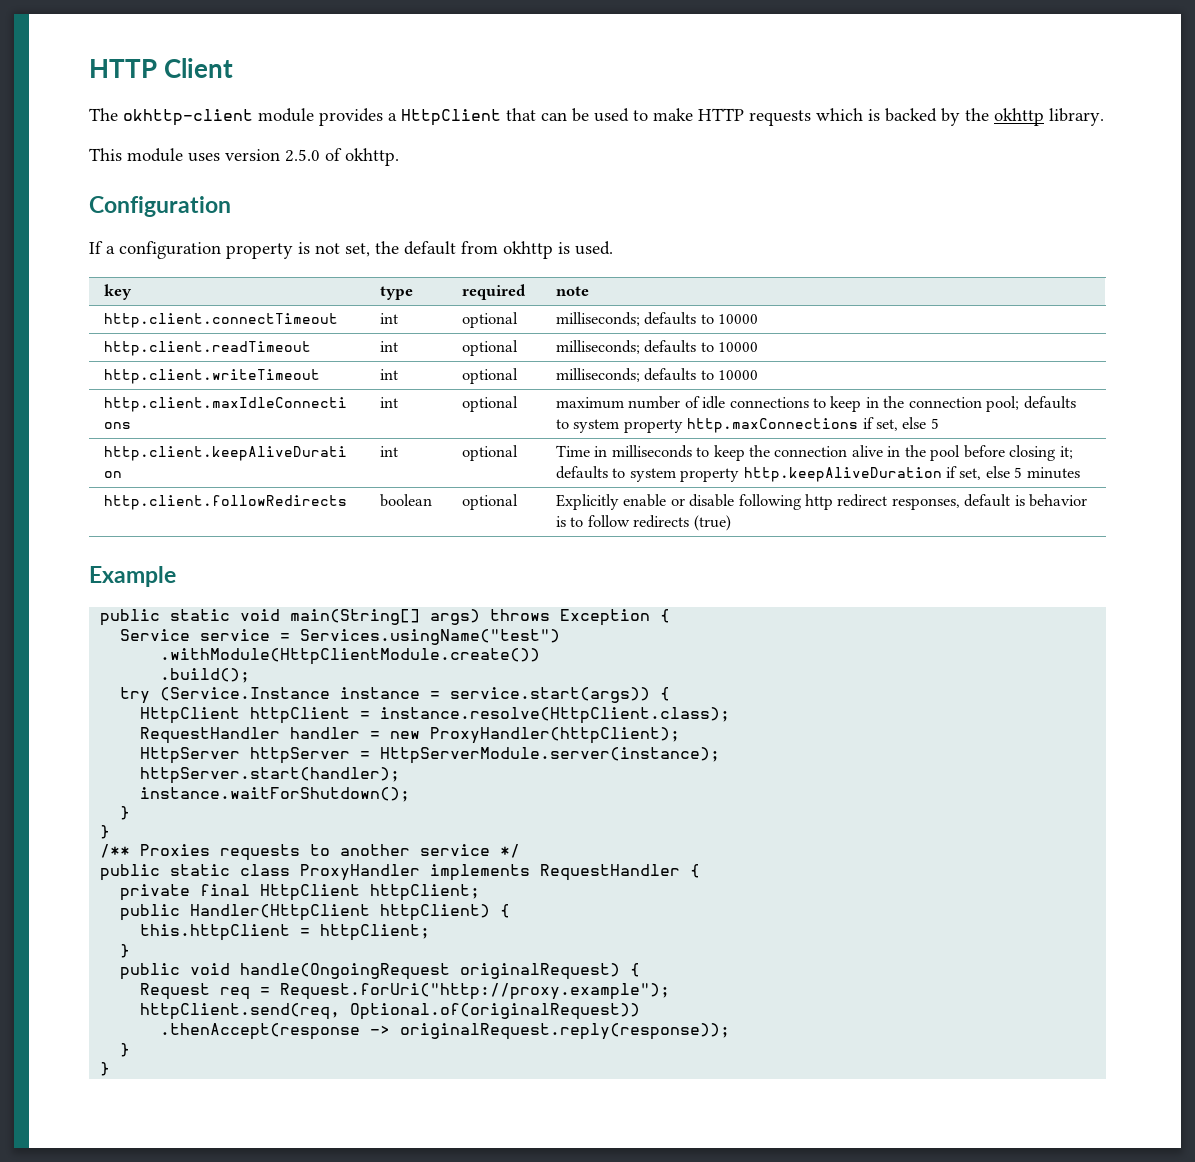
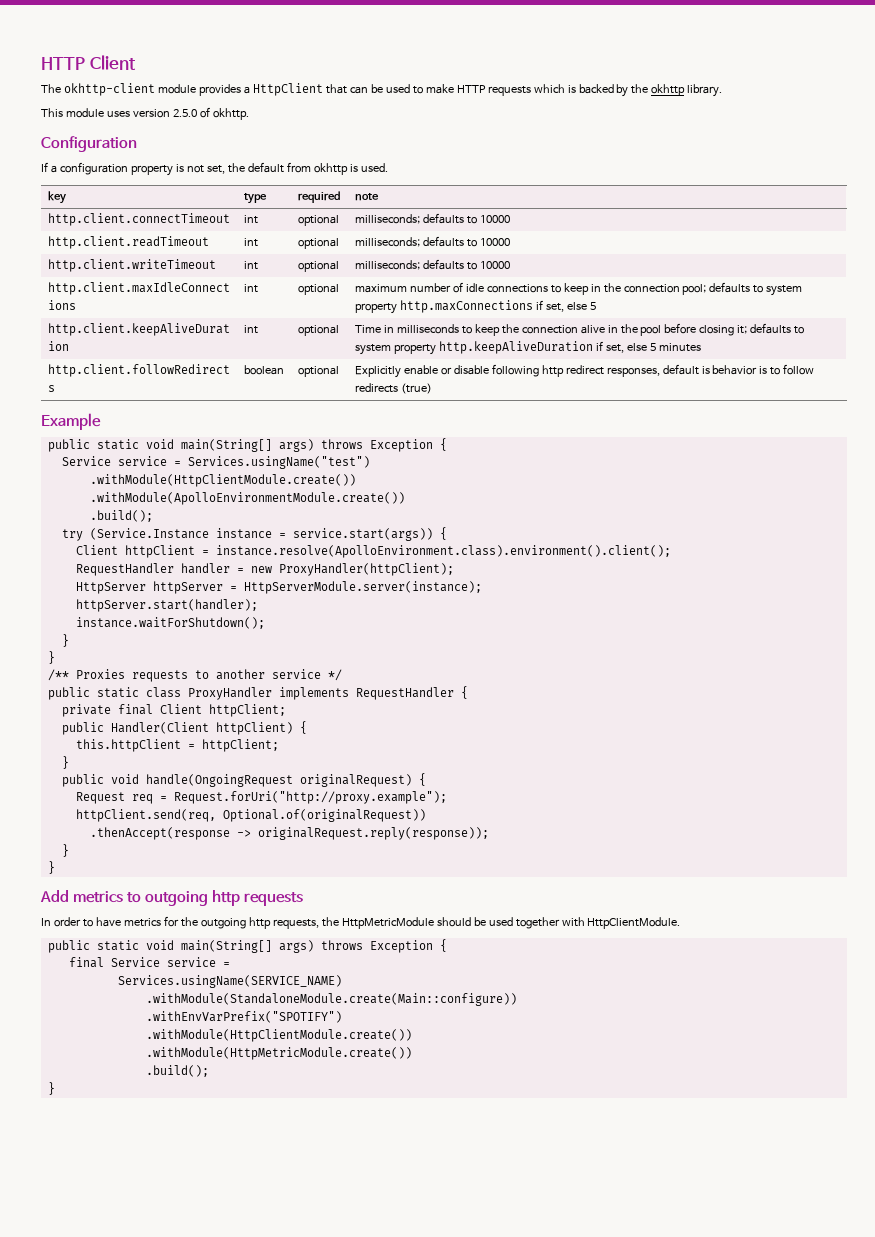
(541, 656) none -> [89,492,405,505] // .withModule(ApolloEnvironmentModule.create())
[140,707,241,724] HttpClient -> [75,545,118,555] Client
[380,707,731,724] instance.resolve(HttpClient.class); -> [215,545,671,558] instance.resolve(ApolloEnvironment.class).environment().client();
[260,884,361,901] HttpClient -> [159,704,202,714] Client
[190,904,371,921] Handler(HttpClient -> [110,722,209,734] Handler(Client
(111, 1069) none -> [40,890,304,906] [41,916,681,929] [47,939,447,953] [68,957,230,968] [117,975,342,988] [145,993,517,1006] [145,1011,342,1023] [145,1029,412,1042] [145,1047,412,1060] [145,1065,209,1077] [47,1082,55,1095] // Add metrics to outgoing http requests // In order to have metrics for the outgoing http requests, the HttpMetricModule should be used together with HttpClientModule. // public static void main(String[] args) throws Exception { // final Service service = // Services.usingName(SERVICE_NAME) // .withModule(StandaloneModule.create(Main::configure)) // .withEnvVarPrefix("SPOTIFY") // .withModule(HttpClientModule.create()) // .withModule(HttpMetricModule.create()) // .build(); // }

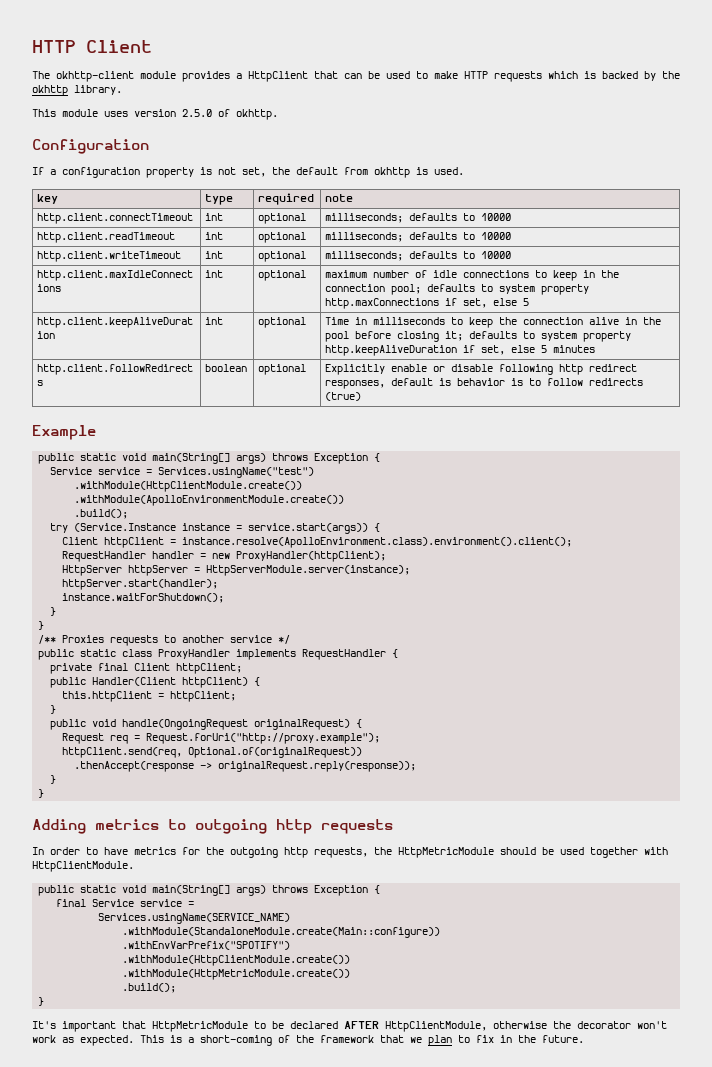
[40,890,69,902] Add -> [32,819,86,834] Adding
(55, 1088) none -> [32,1021,667,1032] [32,1035,584,1046] // It's important that HttpMetricModule to be declared AFTER HttpClientModule, otherwise the decorator won't work as expected. This is a short-coming of the framework that we plan to fix in the future.

